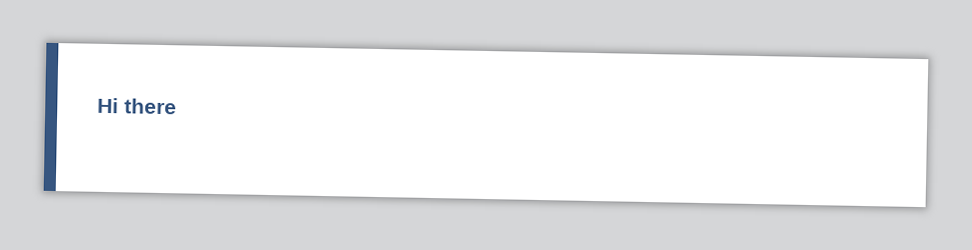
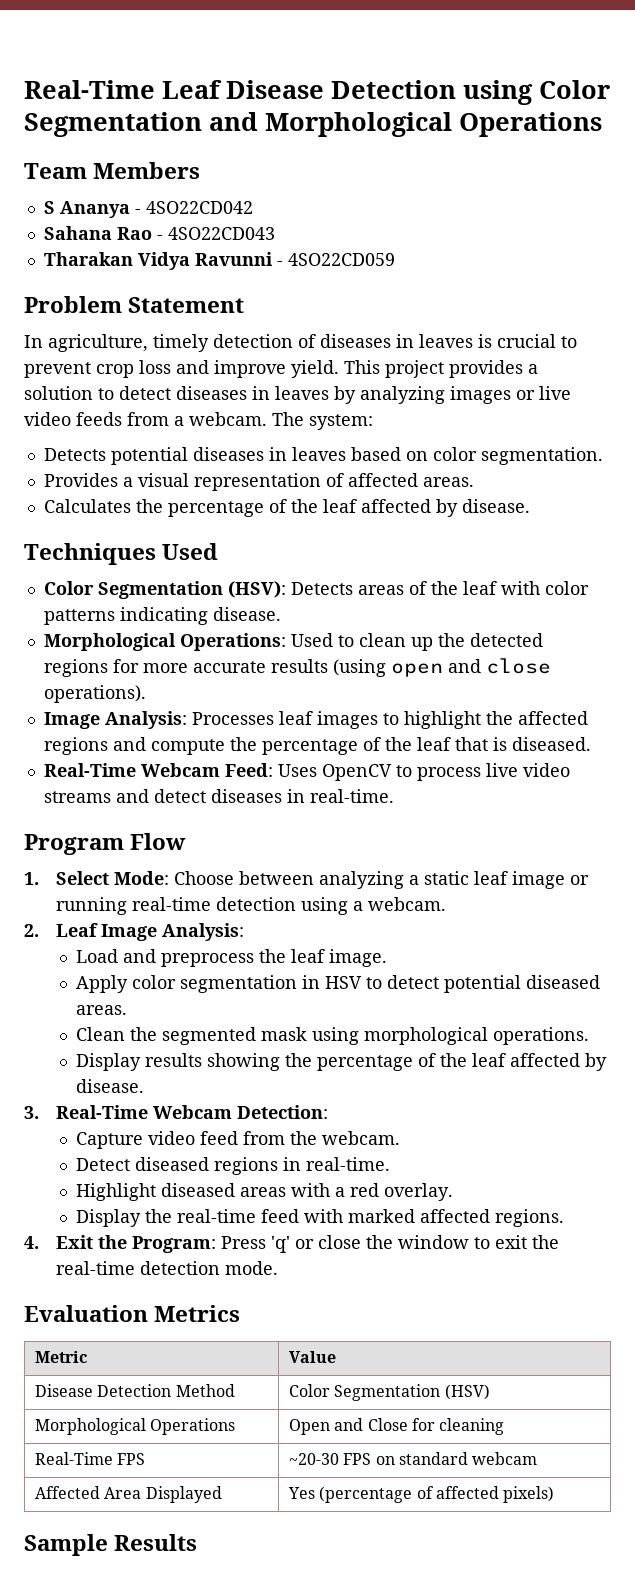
[97,97,177,115] Hi there -> [24,80,610,105] [24,112,602,137] [24,162,201,179] [43,201,253,218] [43,226,275,240] [43,252,395,270] [24,296,245,313] [24,334,577,352] [24,360,538,378] [24,386,571,404] [24,412,373,430] [43,447,603,465] [43,473,474,491] [43,499,530,517] [24,543,219,565] [43,581,589,599] [43,607,281,625] [43,633,543,651] [43,658,551,677] [43,685,146,703] [43,711,588,729] [43,737,591,755] [43,763,570,781] [43,789,394,803] [24,833,187,855] [24,871,590,889] [56,897,447,915] [24,923,245,941] [76,949,388,967] [76,975,601,993] [76,1005,128,1015] [76,1027,590,1045] [76,1053,608,1071] [76,1079,145,1093] [24,1105,329,1119] [76,1131,401,1149] [76,1157,391,1175] [76,1183,454,1201] [76,1209,565,1227] [24,1235,560,1253] [56,1261,279,1275] [24,1305,241,1322] [35,1351,88,1363] [289,1351,337,1363] [35,1384,235,1397] [289,1384,490,1401] [35,1418,236,1435] [289,1418,505,1435] [35,1452,146,1465] [289,1452,538,1465] [35,1486,222,1503] [288,1486,555,1503] [24,1534,198,1556] Real-Time Leaf Disease Detection using Color Segmentation and Morphological Operations // Team Members // S Ananya - 4SO22CD042 // Sahana Rao - 4SO22CD043 // Tharakan Vidya Ravunni - 4SO22CD059 // Problem Statement // In agriculture, timely detection of diseases in leaves is crucial to prevent crop loss and improve yield. This project provides a solution to detect diseases in leaves by analyzing images or live video feeds from a webcam. The system: // Detects potential diseases in leaves based on color segmentation. // Provides a visual representation of affected areas. // Calculates the percentage of the leaf affected by disease. // Techniques Used // Color Segmentation (HSV): Detects areas of the leaf with color patterns indicating disease. // Morphological Operations: Used to clean up the detected regions for more accurate results (using open and close operations). // Image Analysis: Processes leaf images to highlight the affected regions and compute the percentage of the leaf that is diseased. // Real-Time Webcam Feed: Uses OpenCV to process live video streams and detect diseases in real-time. // Program Flow // 1. Select Mode: Choose between analyzing a static leaf image or running real-time detection using a webcam. // 2. Leaf Image Analysis: // Load and preprocess the leaf image. // Apply color segmentation in HSV to detect potential diseased areas. // Clean the segmented mask using morphological operations. // Display results showing the percentage of the leaf affected by disease. // 3. Real-Time Webcam Detection: // Capture video feed from the webcam. // Detect diseased regions in real-time. // Highlight diseased areas with a red overlay. // Display the real-time feed with marked affected regions. // 4. Exit the Program: Press 'q' or close the window to exit the real-time detection mode. // Evaluation Metrics // Metric | Value // Disease Detection Method | Color Segmentation (HSV) // Morphological Operations | Open and Close for cleaning // Real-Time FPS | ~20-30 FPS on standard webcam // Affected Area Displayed | Yes (percentage of affected pixels) // Sample Results

